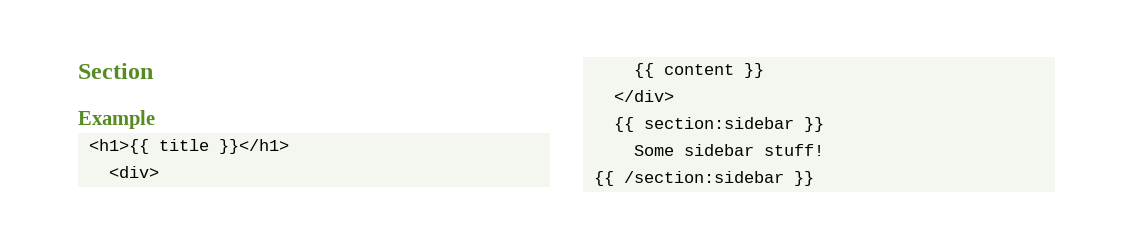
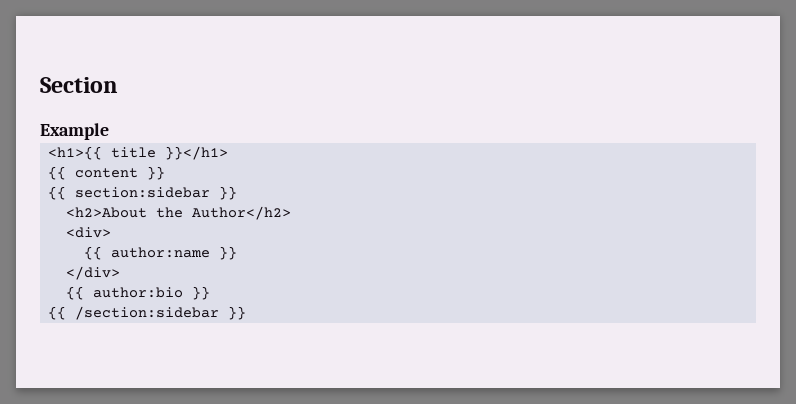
(289, 146) none -> [47,166,165,180] [47,186,237,200] [65,206,291,220] // {{ content }} // {{ section:sidebar }} // <h2>About the Author</h2>
[663,64,734,75] content -> [110,247,210,258] author:name
[643,117,824,132] [633,144,824,156] section:sidebar }} // Some sidebar stuff! -> [92,286,210,300] author:bio }}

